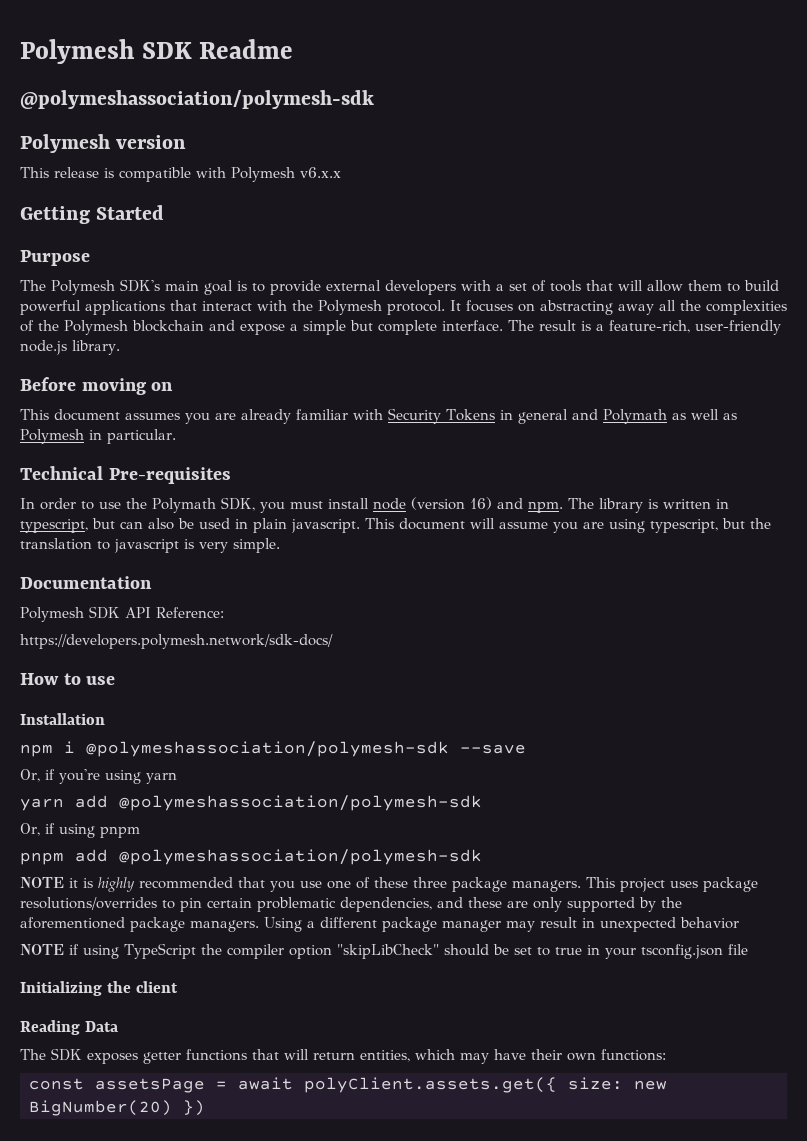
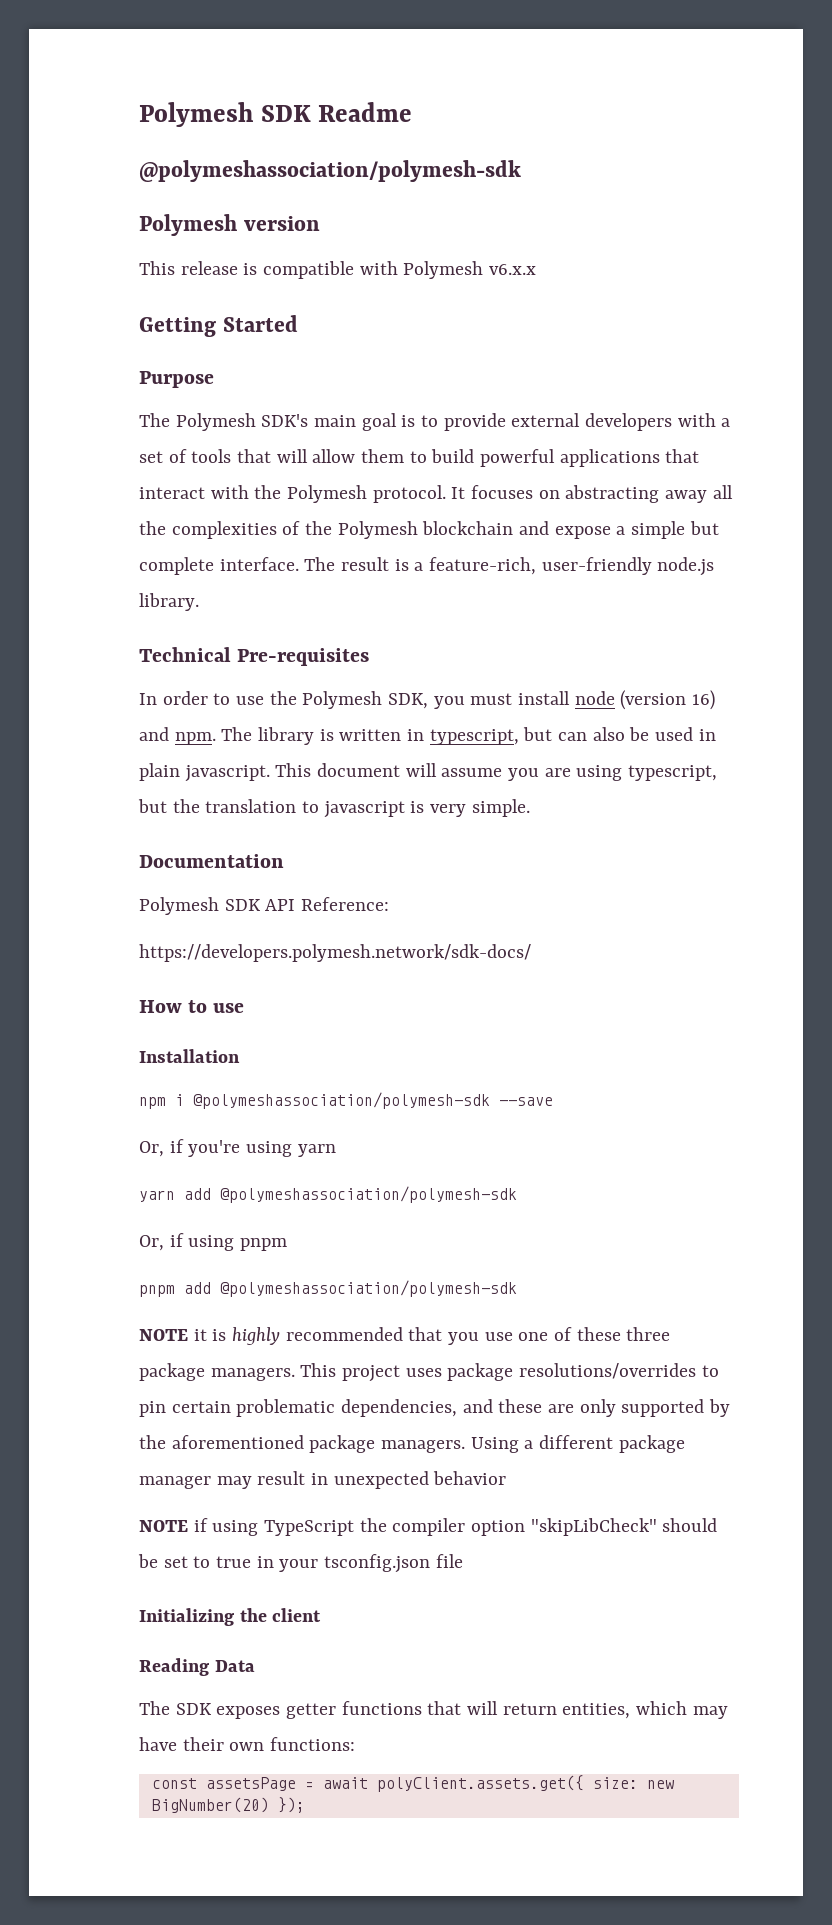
[20,377,174,395] [20,408,737,424] [20,429,176,444] // Before moving on // This document assumes you are already familiar with Security Tokens in general and Polymath as well as Polymesh in particular. -> (199, 602) none
[152,498,216,513] Polymath -> [302,691,383,709] Polymesh
[183,1100,205,1116] }) -> [277,1797,305,1813] });

